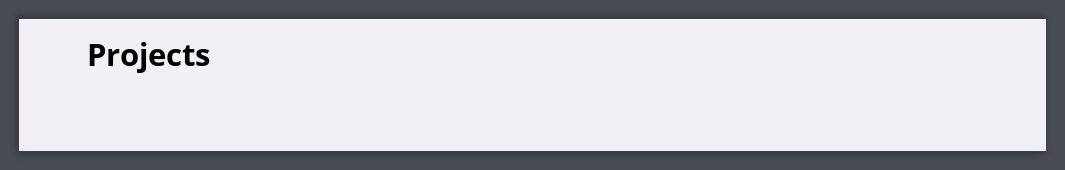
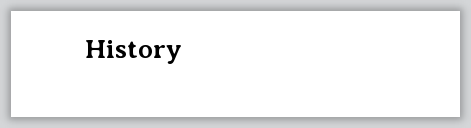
[87,42,210,73] Projects -> [85,40,182,64] History

